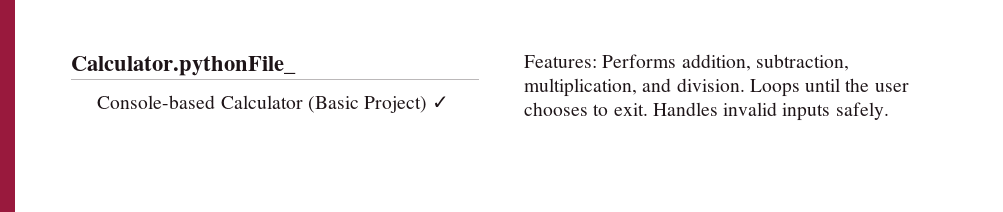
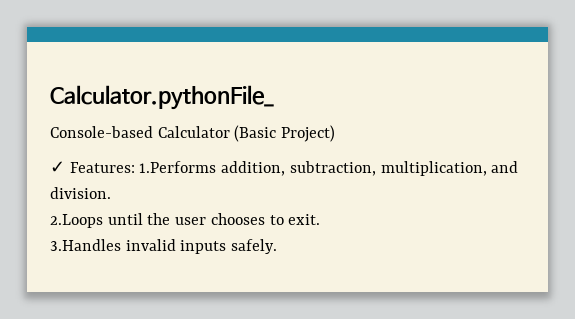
(428, 104) none -> (336, 133) //
[602,54,677,68] Performs -> [139,161,217,173] 1.Performs
[749,79,800,97] Loops -> [50,214,103,228] // 2.Loops
[652,102,718,116] Handles -> [50,239,121,251] // 3.Handles

